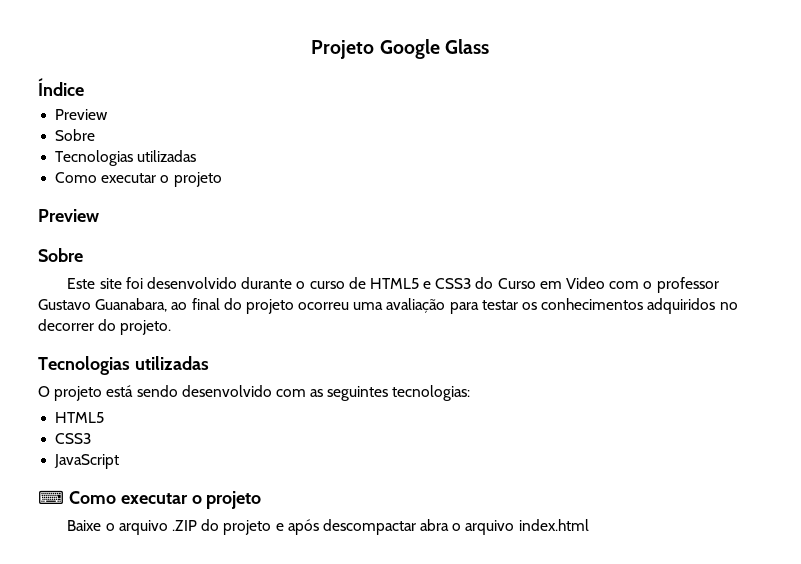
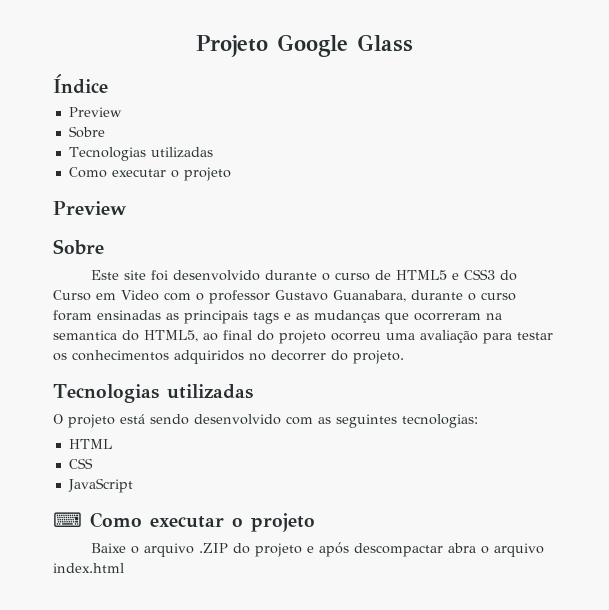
(168, 305) none -> [411,290,516,301] [53,310,502,324] [53,330,198,342] durante o curso foram ensinadas as principais tags e as mudanças que ocorreram na semantica do HTML5,
[55,412,105,423] [55,433,92,444] HTML5 // CSS3 -> [68,439,112,449] [68,458,93,469] HTML // CSS

